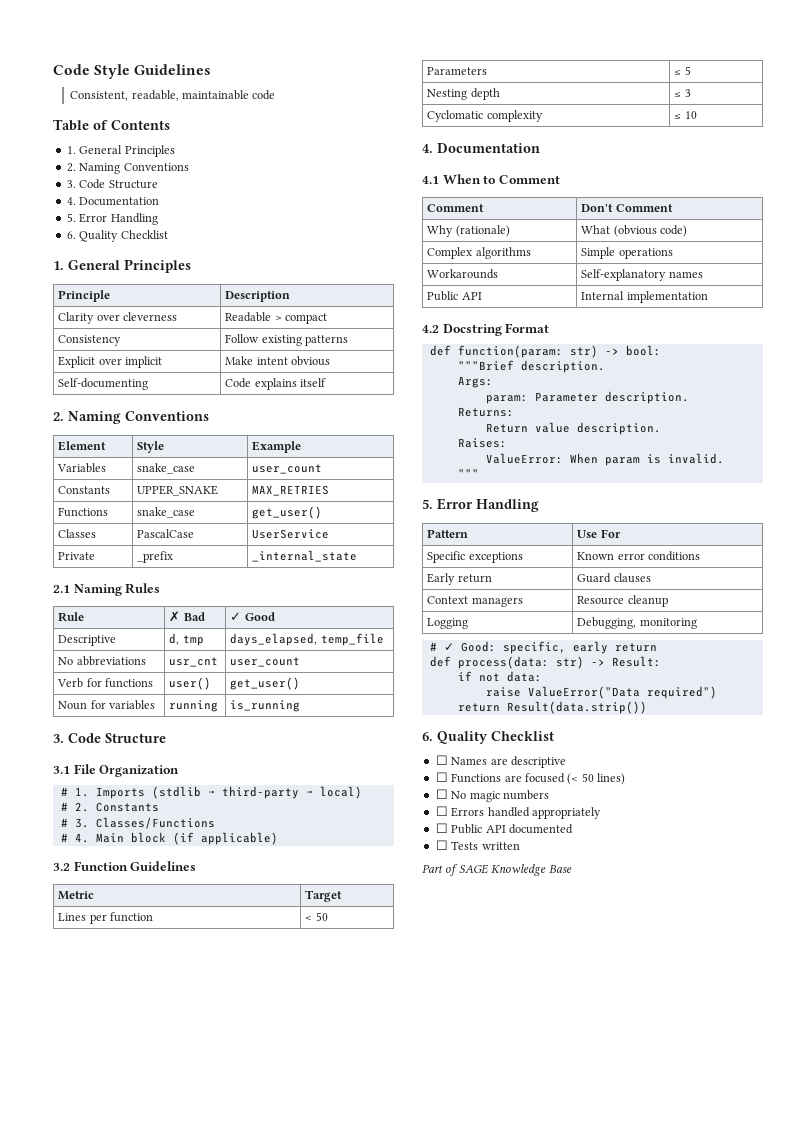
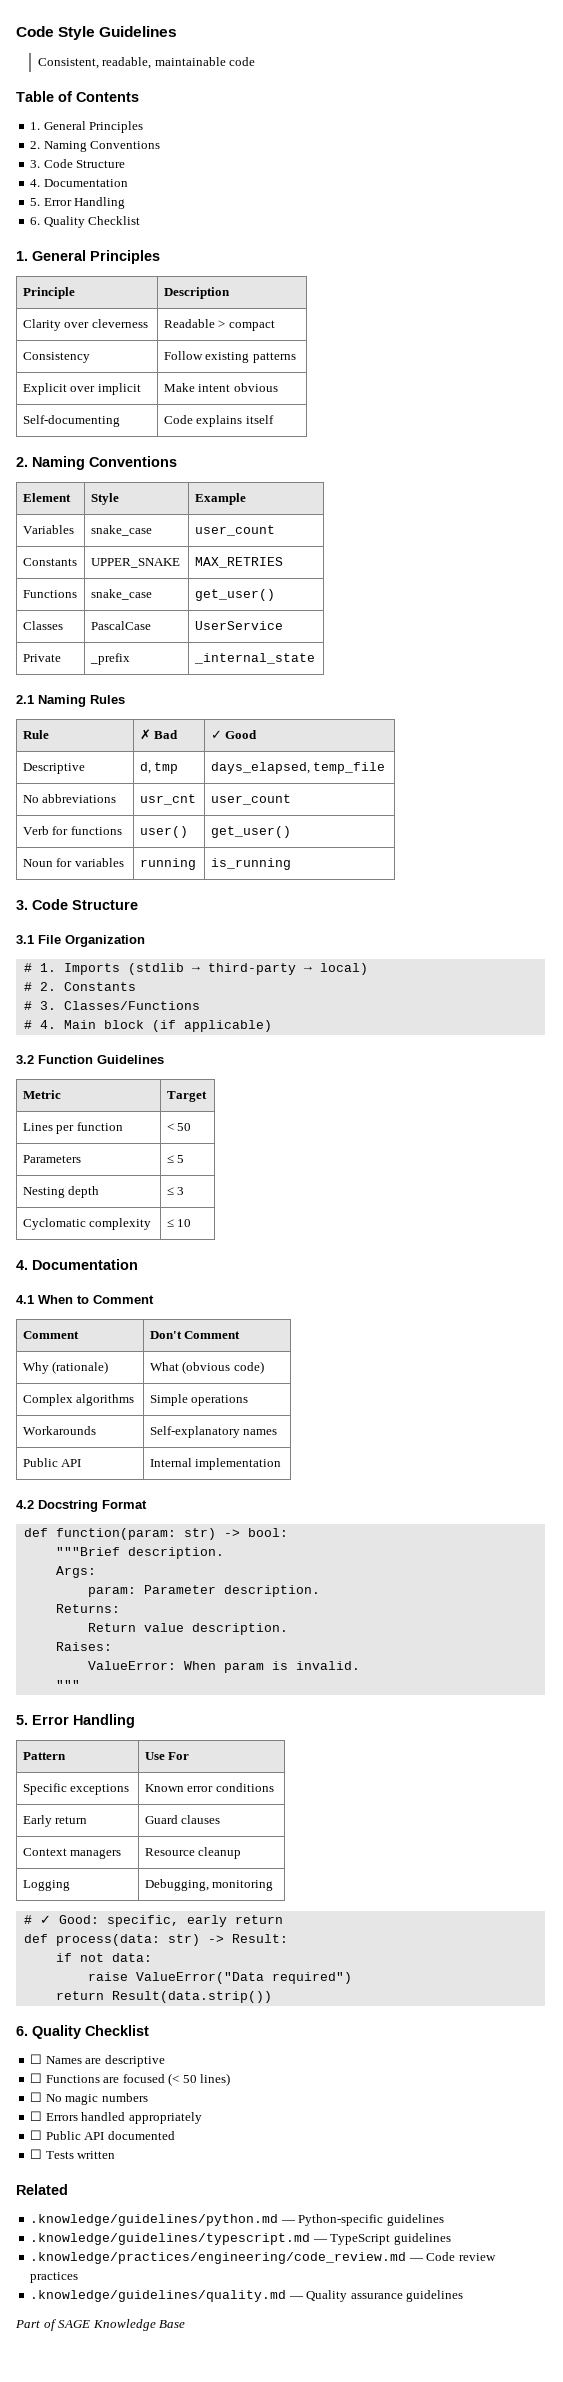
(520, 846) none -> [16,2184,68,2195] [30,2214,444,2226] [30,2233,451,2245] [30,2252,496,2264] [30,2272,79,2283] [30,2290,464,2302] // Related // .knowledge/guidelines/python.md — Python-specific guidelines // .knowledge/guidelines/typescript.md — TypeScript guidelines // .knowledge/practices/engineering/code_review.md — Code review practices // .knowledge/guidelines/quality.md — Quality assurance guidelines

